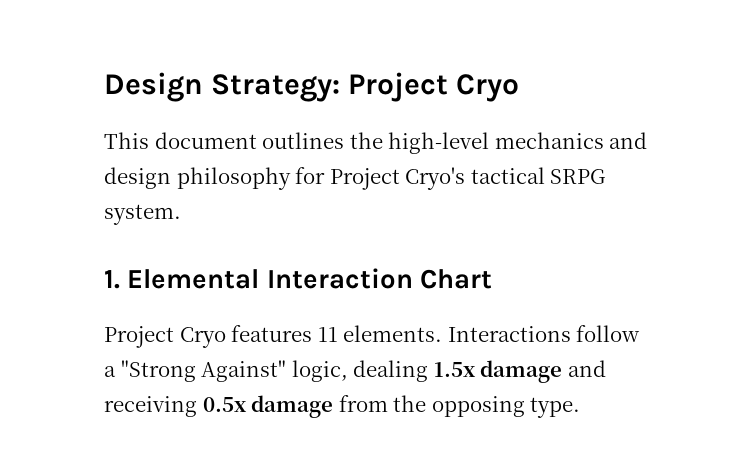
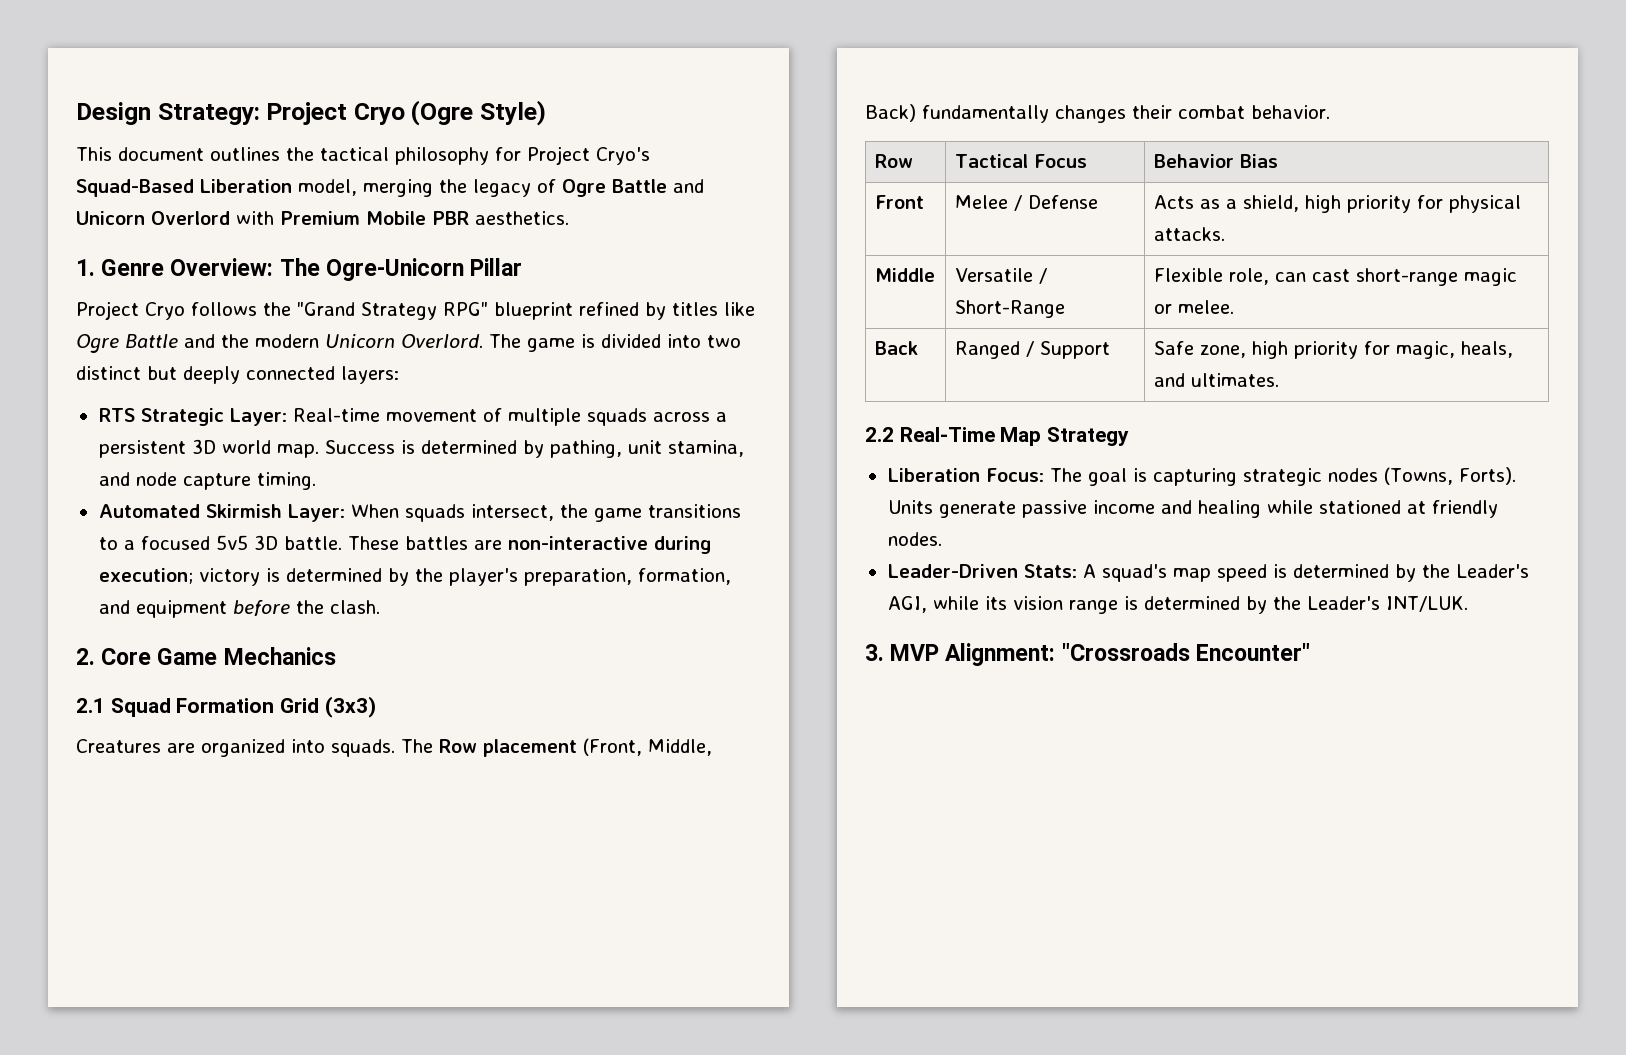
(520, 88) none -> [411,100,547,126] (Ogre Style)
[388,132,648,154] [104,167,606,190] [104,204,181,225] [104,268,493,289] [104,325,641,348] [104,360,606,383] [104,395,581,418] high-level mechanics and design philosophy for Project Cryo's tactical SRPG system. // 1. Elemental Interaction Chart // Project Cryo features 11 elements. Interactions follow a "Strong Against" logic, dealing 1.5x damage and receiving 0.5x damage from the opposing type. -> [320,146,650,165] [76,179,704,197] [76,211,569,225] [76,258,523,281] [76,301,755,320] [76,334,741,353] [76,366,399,384] [98,408,727,426] [98,439,744,458] [98,472,316,490] [98,504,741,522] [98,535,711,554] [98,568,731,586] [98,600,380,618] [76,647,336,665] [76,696,376,718] [76,738,712,757] [865,104,1330,123] [874,154,913,168] [954,154,1087,168] [1153,154,1278,168] [874,195,924,209] [954,195,1098,211] [1153,195,1521,213] [1153,227,1225,241] [874,268,935,282] [954,268,1047,284] [954,300,1065,318] [1153,268,1517,286] [1153,300,1234,314] [874,341,918,355] [954,341,1110,359] [1153,341,1513,359] [1153,373,1279,387] [865,427,1130,446] [887,467,1516,486] [887,500,1498,518] [887,532,942,546] [887,564,1529,582] [887,596,1468,614] [865,643,1310,666] tactical philosophy for Project Cryo's Squad-Based Liberation model, merging the legacy of Ogre Battle and Unicorn Overlord with Premium Mobile PBR aesthetics. // 1. Genre Overview: The Ogre-Unicorn Pillar // Project Cryo follows the "Grand Strategy RPG" blueprint refined by titles like Ogre Battle and the modern Unicorn Overlord. The game is divided into two distinct but deeply connected layers: // RTS Strategic Layer: Real-time movement of multiple squads across a persistent 3D world map. Success is determined by pathing, unit stamina, and node capture timing. // Automated Skirmish Layer: When squads intersect, the game transitions to a focused 5v5 3D battle. These battles are non-interactive during execution; victory is determined by the player's preparation, formation, and equipment before the clash. // 2. Core Game Mechanics // 2.1 Squad Formation Grid (3x3) // Creatures are organized into squads. The Row placement (Front, Middle, Back) fundamentally changes their combat behavior. // Row | Tactical Focus | Behavior Bias // Front | Melee / Defense | Acts as a shield, high priority for physical attacks. // Middle | Versatile / Short-Range | Flexible role, can cast short-range magic or melee. // Back | Ranged / Support | Safe zone, high priority for magic, heals, and ultimates. // 2.2 Real-Time Map Strategy // Liberation Focus: The goal is capturing strategic nodes (Towns, Forts). Units generate passive income and healing while stationed at friendly nodes. // Leader-Driven Stats: A squad's map speed is determined by the Leader's AGI, while its vision range is determined by the Leader's INT/LUK. // 3. MVP Alignment: "Crossroads Encounter"

